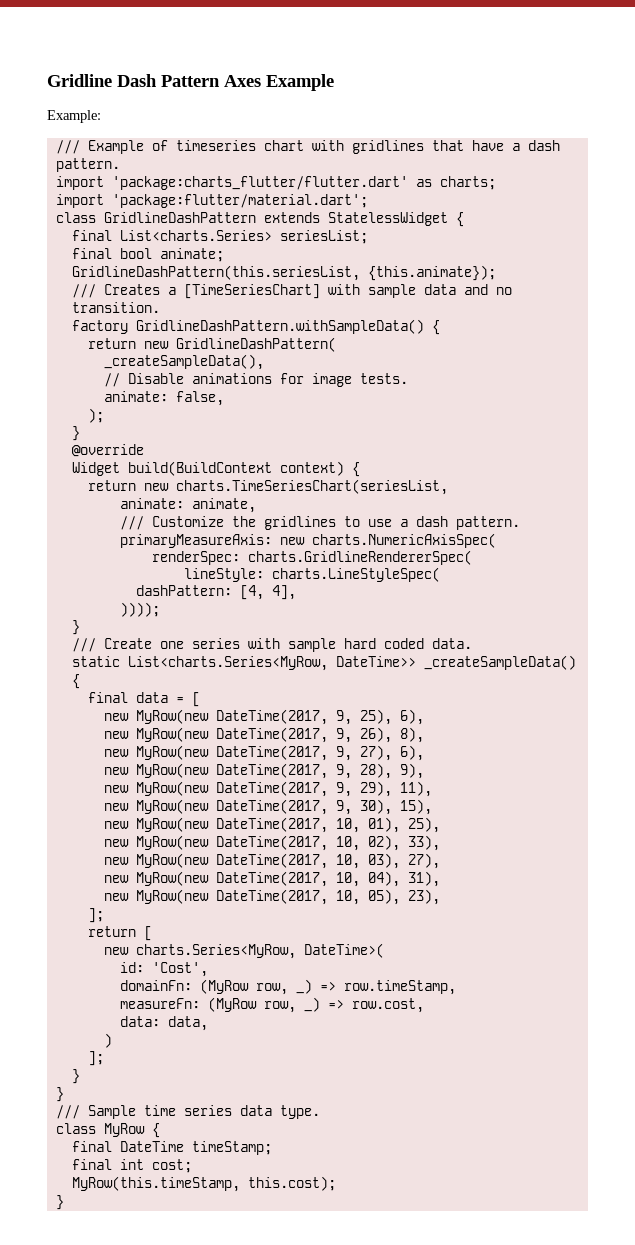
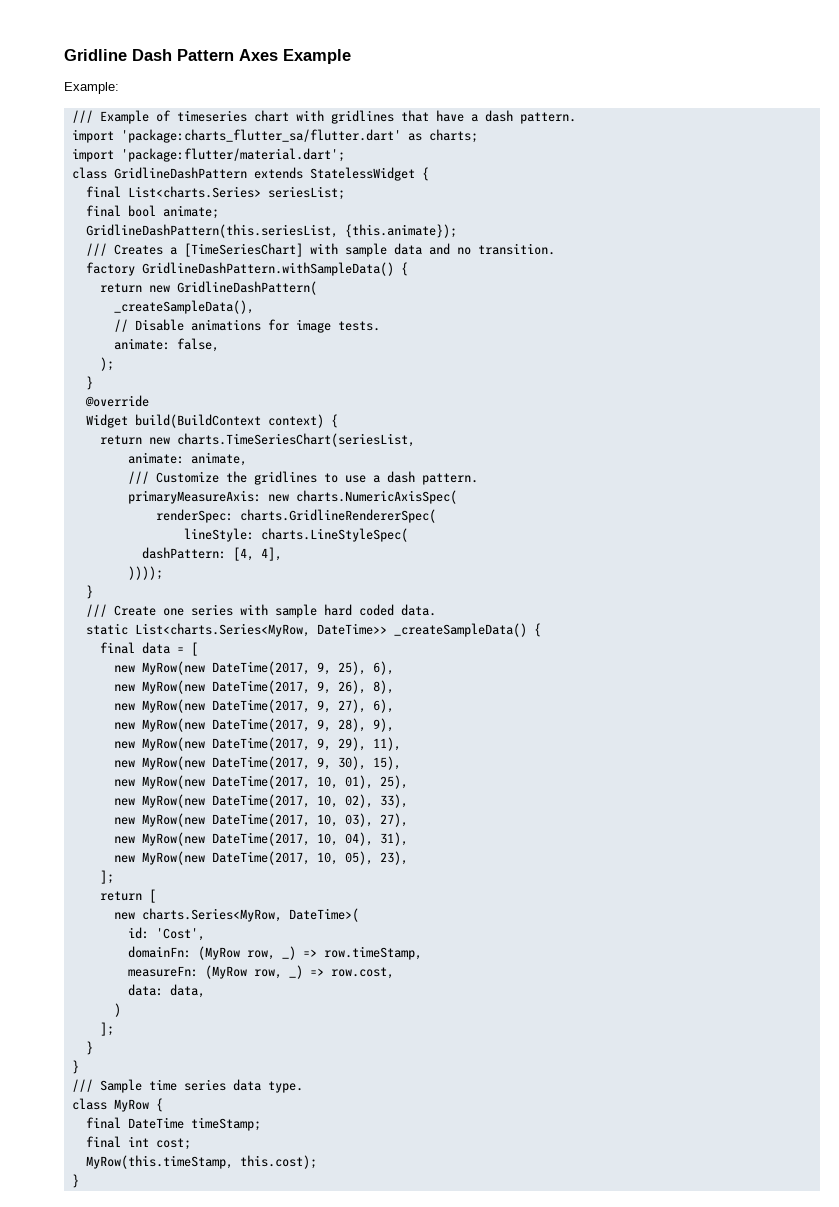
[111,176,408,190] 'package:charts_flutter/flutter.dart' -> [120,129,401,143] 'package:charts_flutter_sa/flutter.dart'

